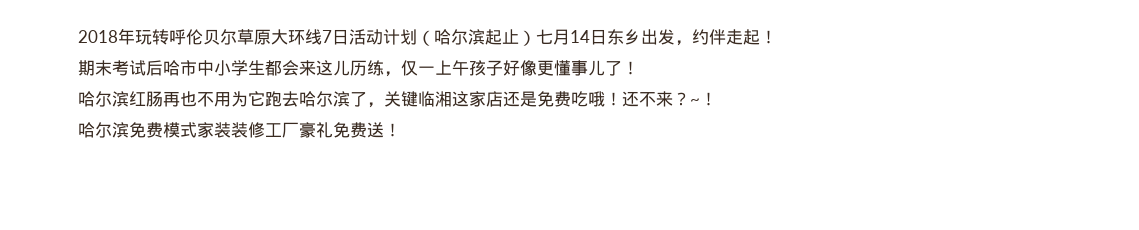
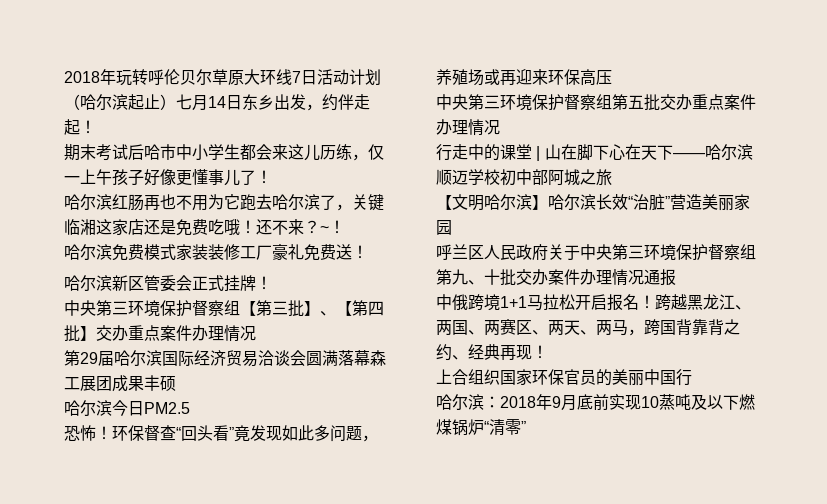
(401, 130) none -> [64,275,272,291] [64,300,384,317] [64,325,256,342] [64,350,386,367] [64,375,176,392] [64,400,190,416] [64,425,378,442] [436,69,612,86] [436,94,756,111] [436,119,500,136] [436,144,753,161] [436,169,612,186] [436,194,750,211] [436,220,452,235] [436,244,756,261] [436,269,676,286] [436,294,751,311] [436,318,740,336] [436,344,548,361] [436,369,692,386] [436,394,755,411] [436,419,526,436] // 哈尔滨新区管委会正式挂牌！ // 中央第三环境保护督察组【第三批】、【第四批】交办重点案件办理情况 // 第29届哈尔滨国际经济贸易洽谈会圆满落幕森工展团成果丰硕 // 哈尔滨今日PM2.5 // 恐怖！环保督查“回头看”竟发现如此多问题，养殖场或再迎来环保高压 // 中央第三环境保护督察组第五批交办重点案件办理情况 // 行走中的课堂 | 山在脚下心在天下——哈尔滨顺迈学校初中部阿城之旅 // 【文明哈尔滨】哈尔滨长效“治脏”营造美丽家园 // 呼兰区人民政府关于中央第三环境保护督察组第九、十批交办案件办理情况通报 // 中俄跨境1+1马拉松开启报名！跨越黑龙江、两国、两赛区、两天、两马，跨国背靠背之约、经典再现！ // 上合组织国家环保官员的美丽中国行 // 哈尔滨：2018年9月底前实现10蒸吨及以下燃煤锅炉“清零”

